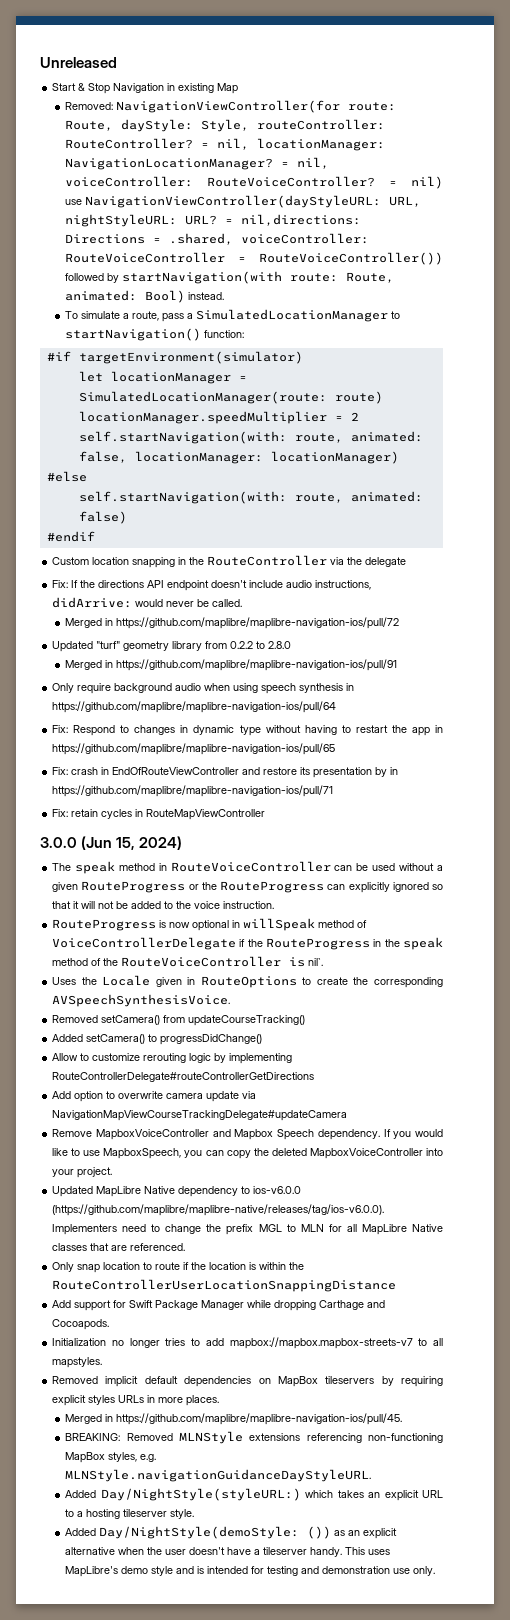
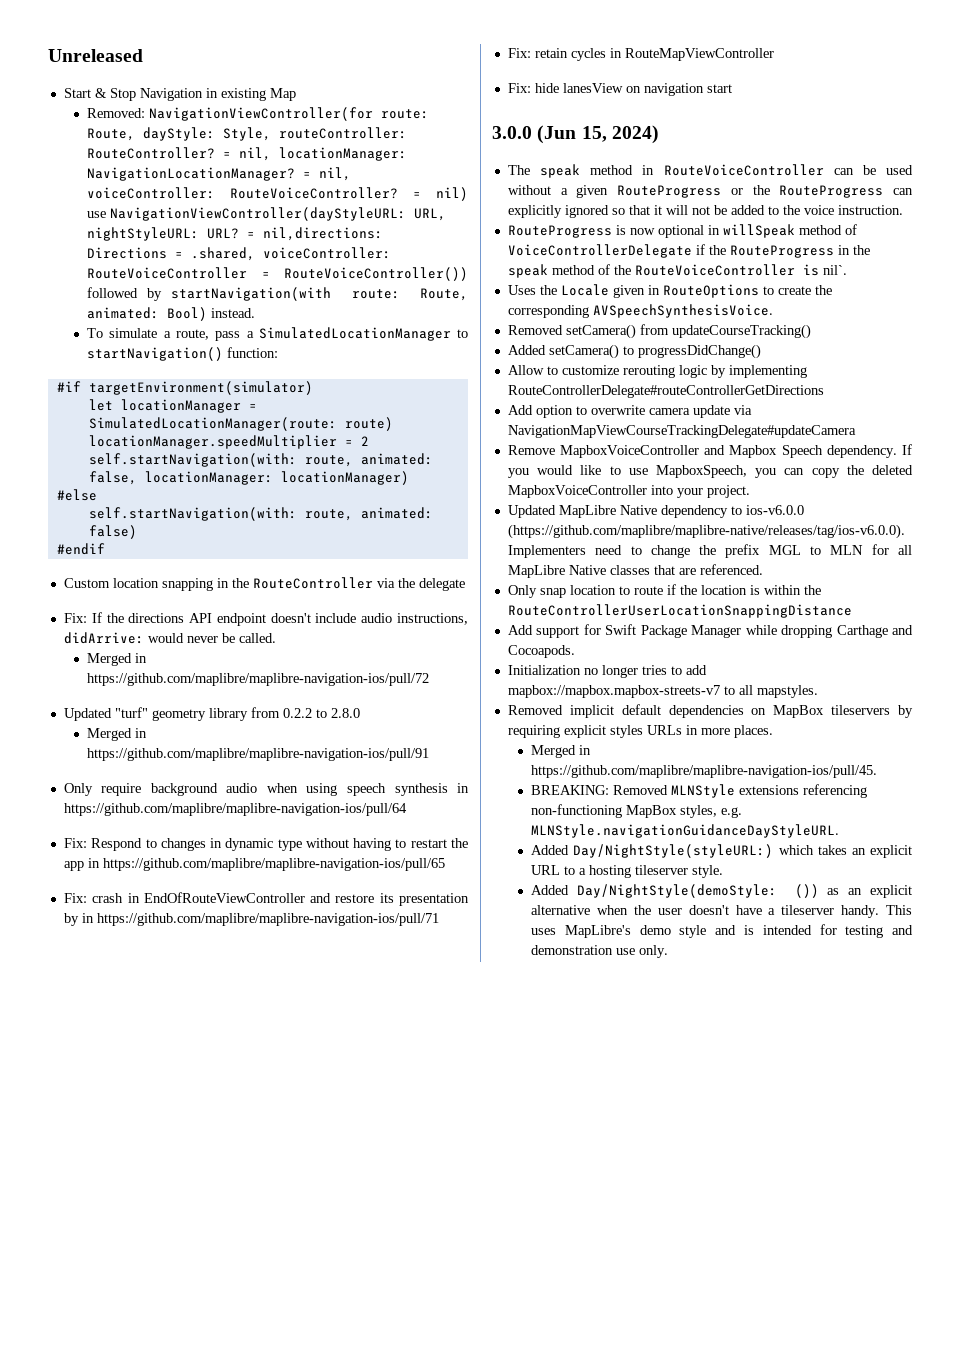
(266, 814) none -> [507,83,732,96] // Fix: hide lanesView on navigation start

